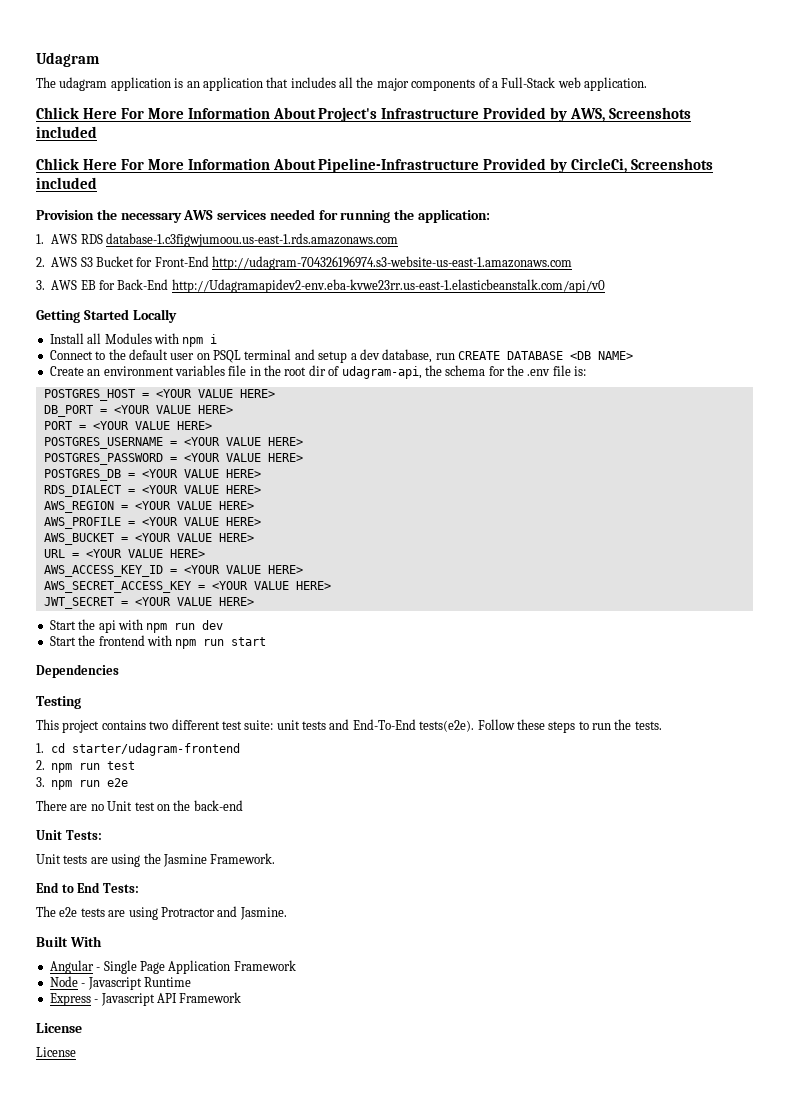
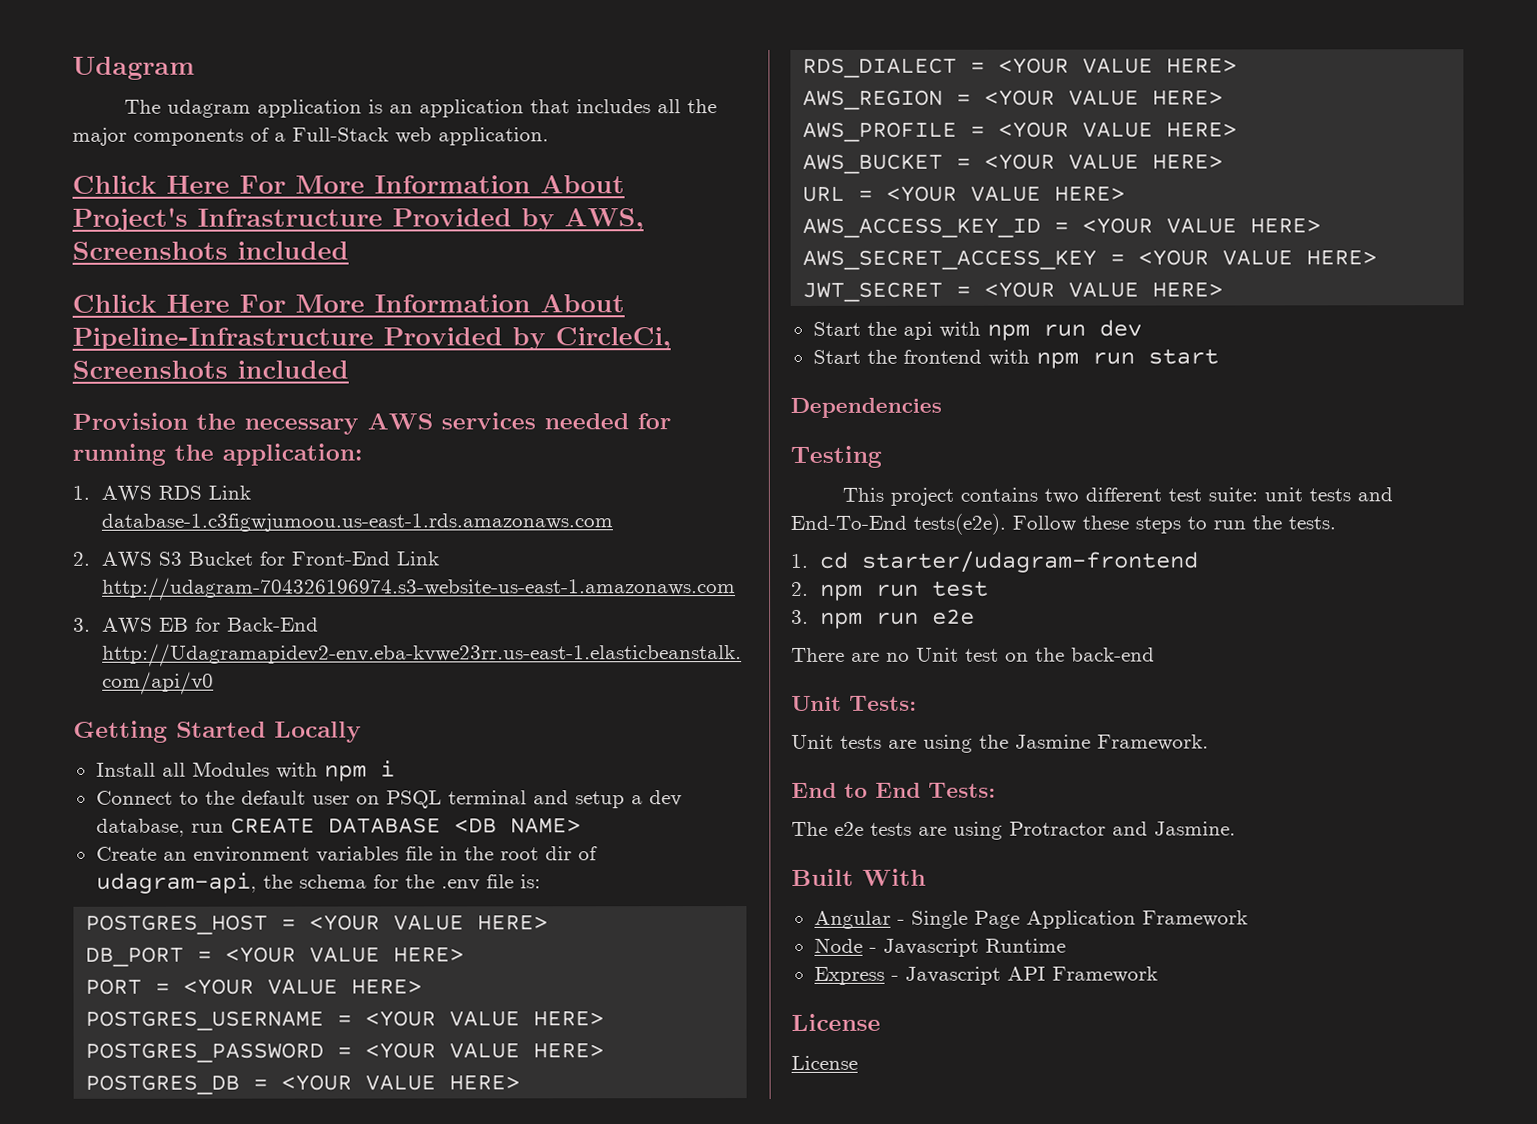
(103, 239) none -> [208,485,252,500] Link
(209, 261) none -> [396,551,441,566] Link

